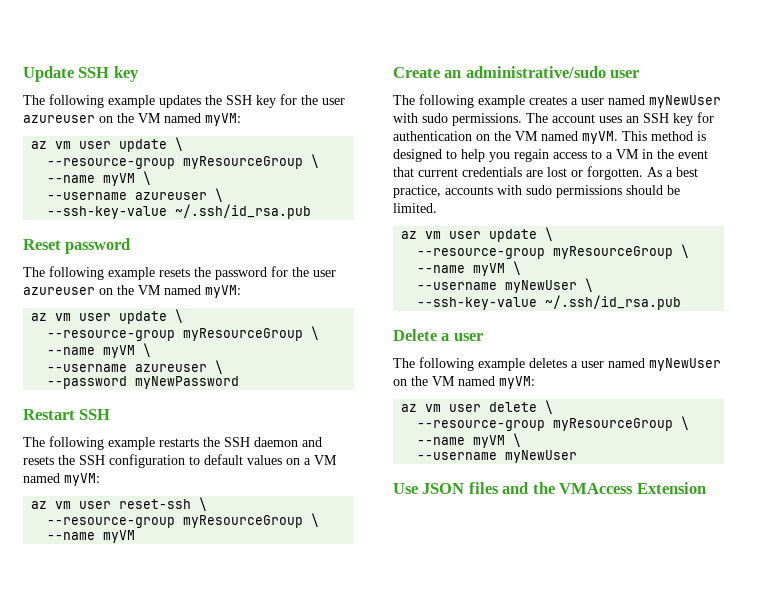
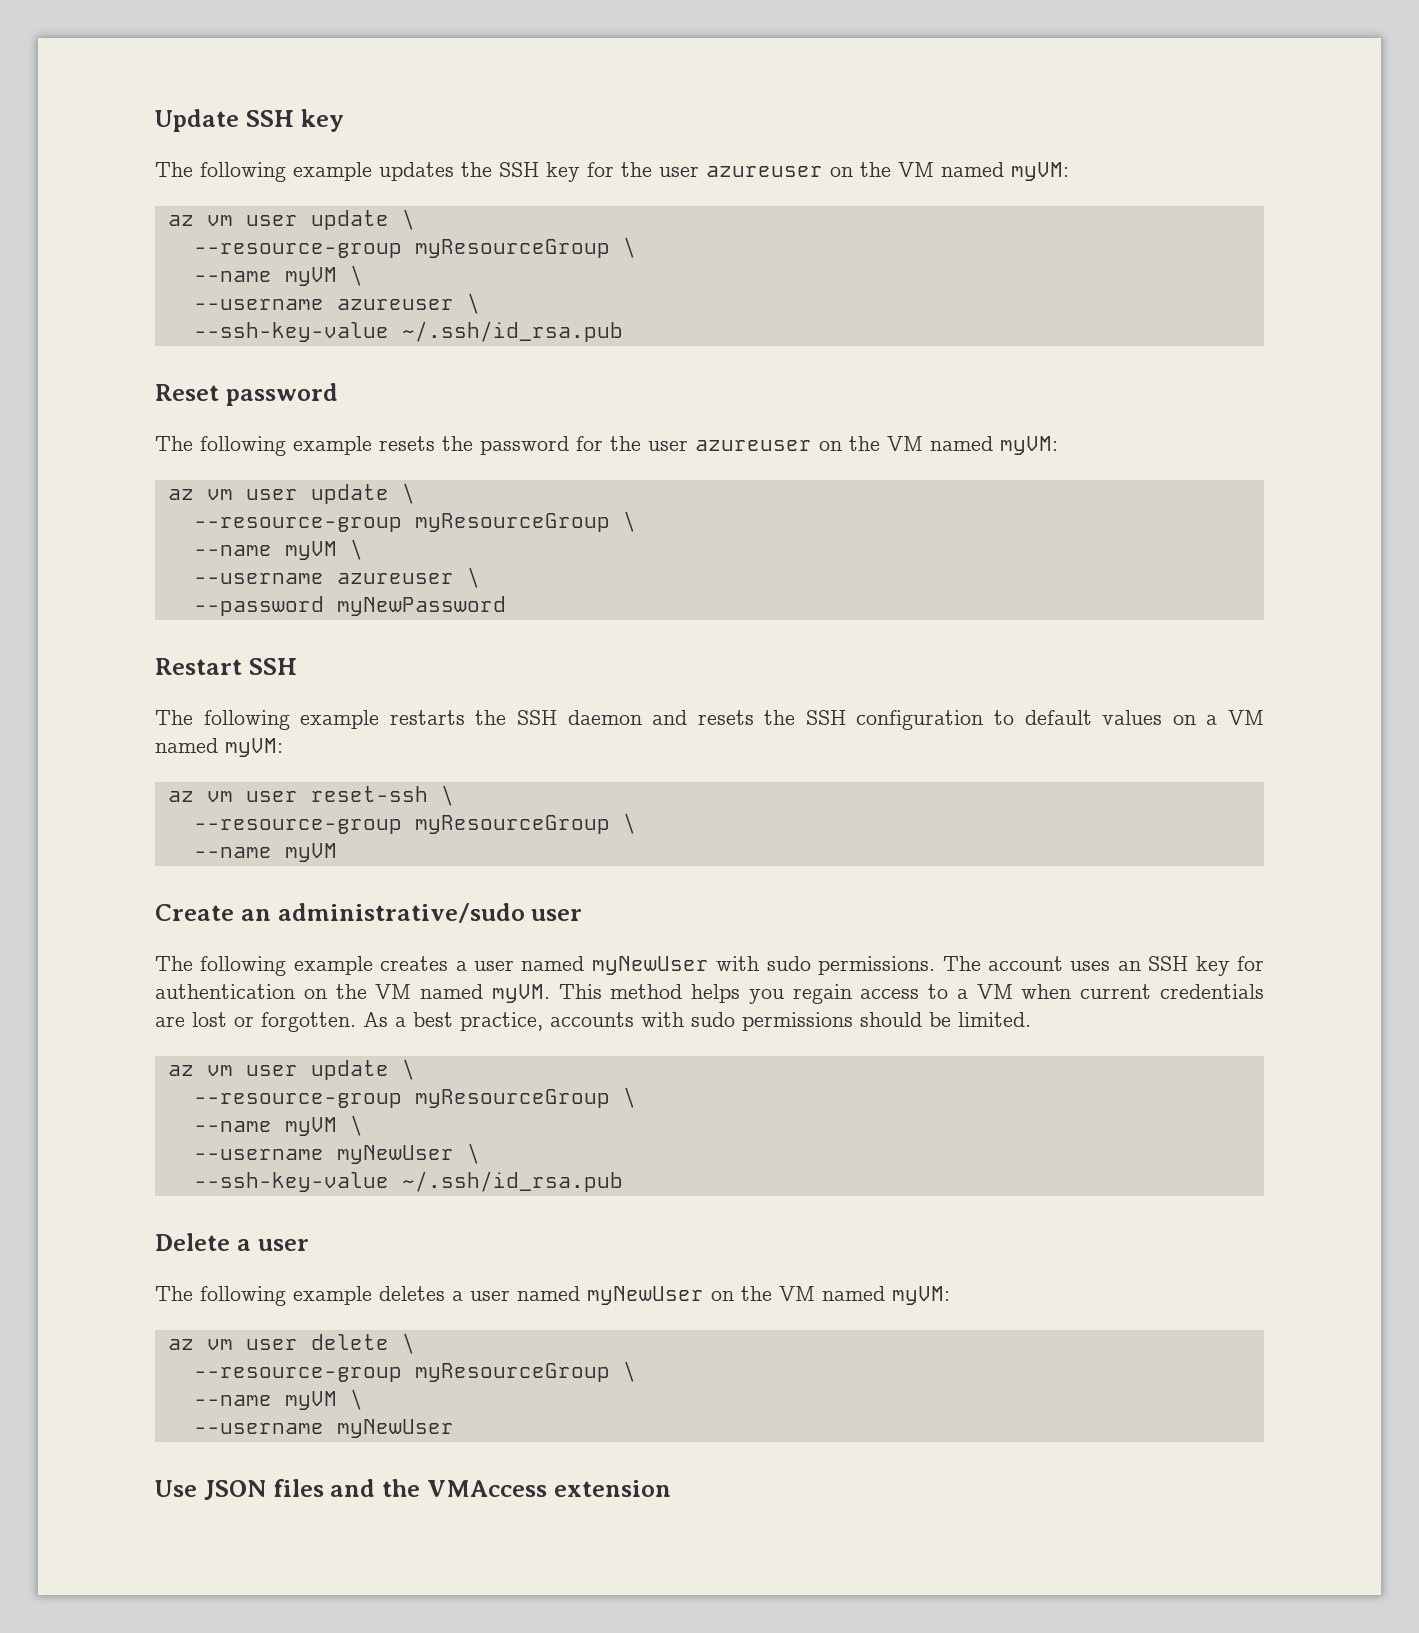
[697,131,706,141] [393,149,485,162] is designed to help -> [691,984,741,1003] helps
[642,149,708,159] [393,167,414,177] in the event that -> [1021,984,1072,999] when
[636,482,706,494] Extension -> [553,1480,671,1497] extension

